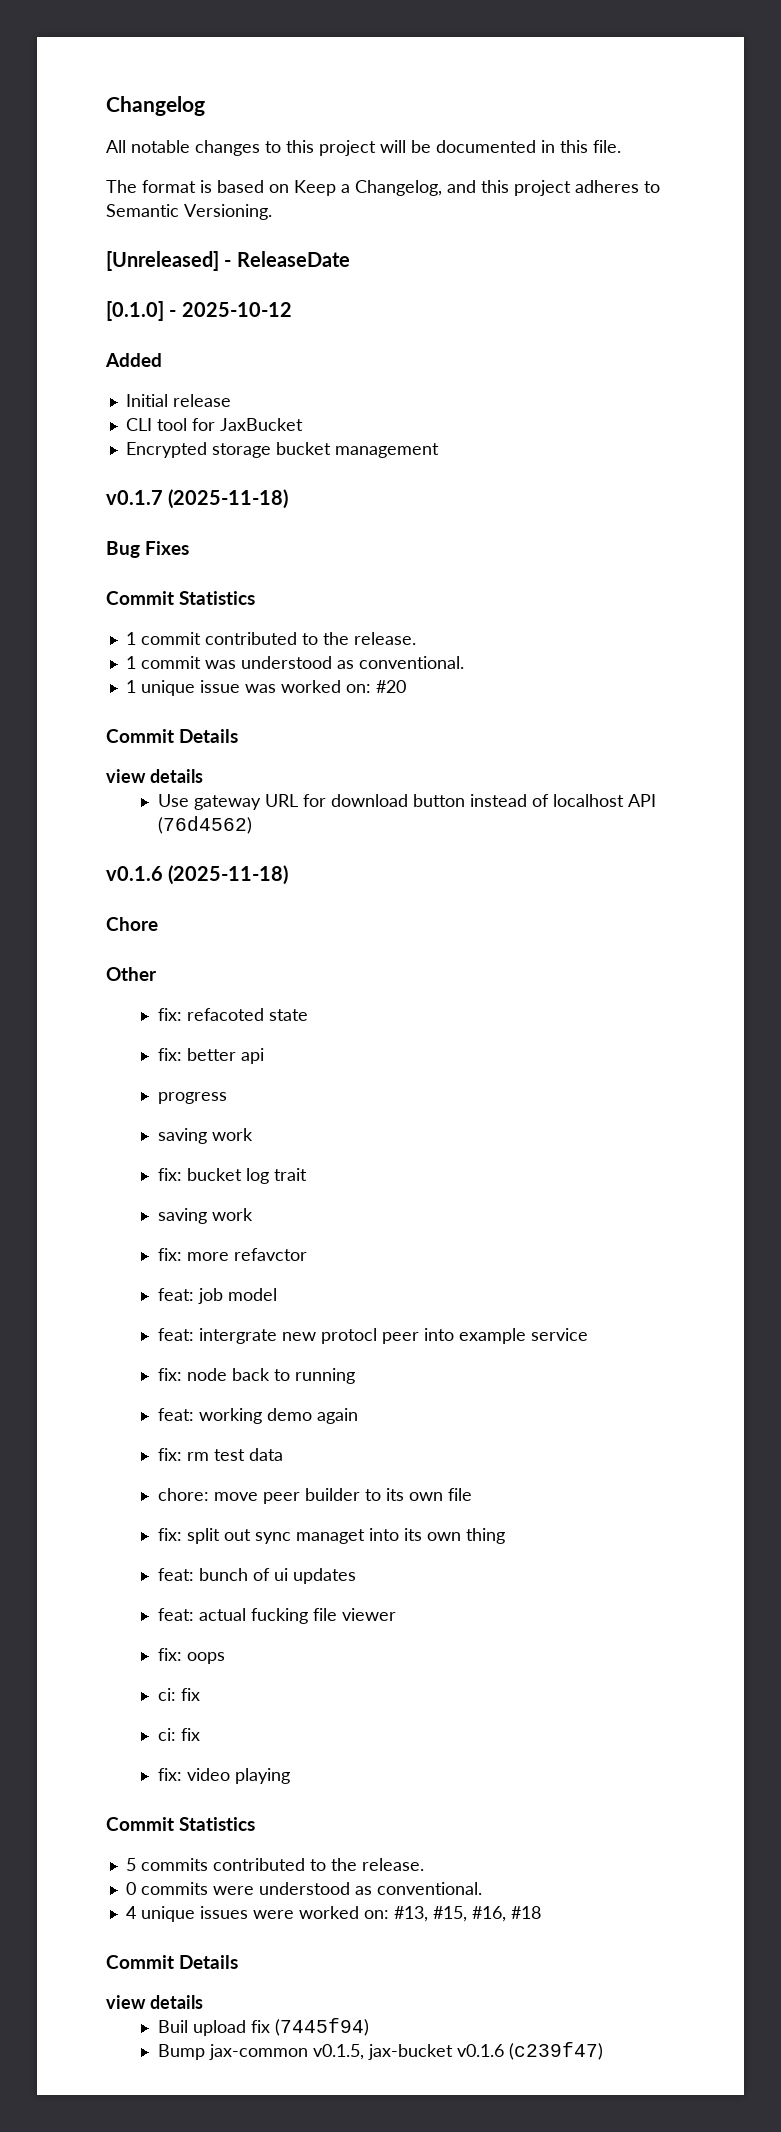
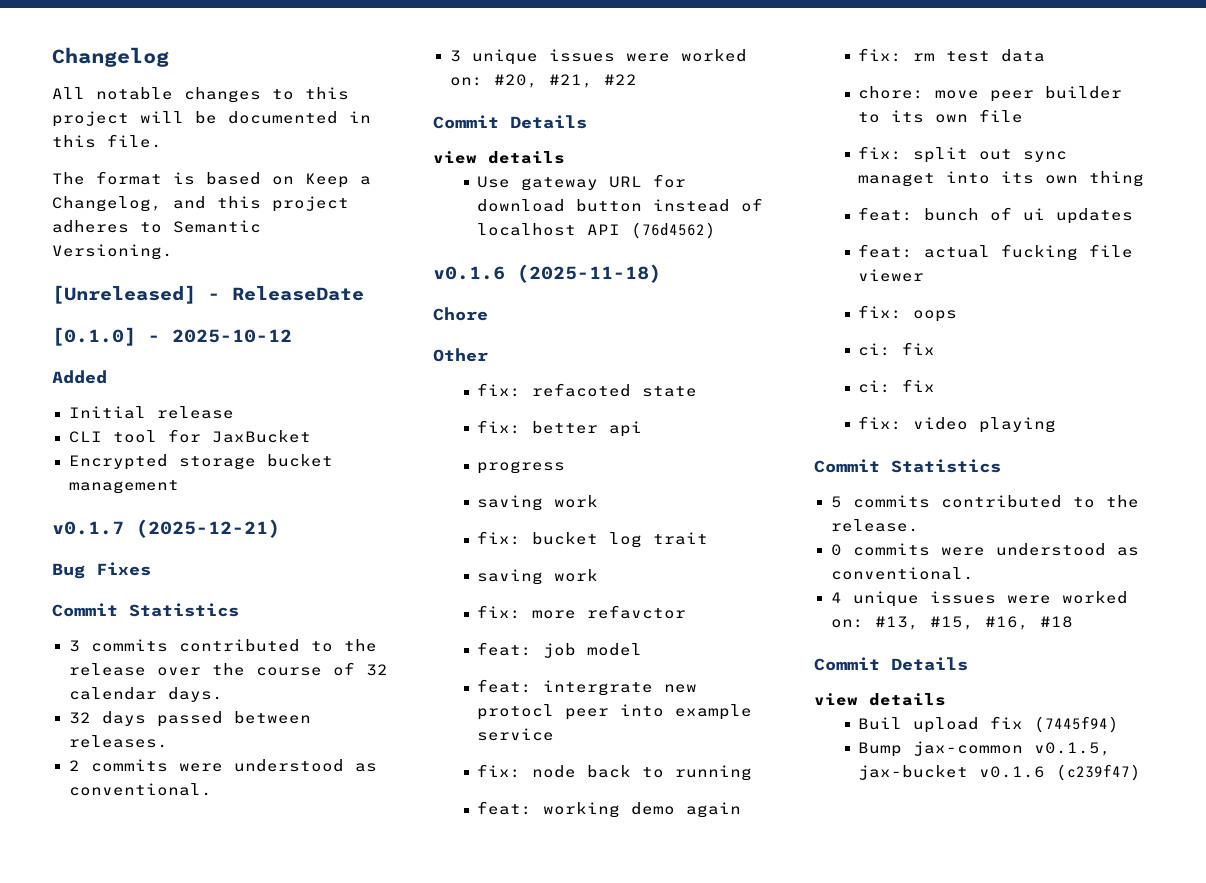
[168,489,289,509] (2025-11-18) -> [136,519,280,538] (2025-12-21)
[125,632,416,645] [125,656,464,669] [125,680,406,696] 1 commit contributed to the release. // 1 commit was understood as conventional. // 1 unique issue was worked on: #20 -> [68,639,377,652] [68,662,388,676] [68,687,223,702] [68,711,311,727] [68,735,168,748] [68,759,377,772] [68,783,212,796] [449,49,747,65] [449,74,637,88] 3 commits contributed to the release over the course of 32 calendar days. // 32 days passed between releases. // 2 commits were understood as conventional. // 3 unique issues were worked on: #20, #21, #22

